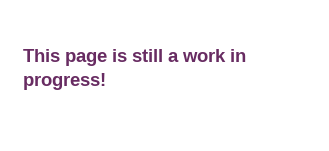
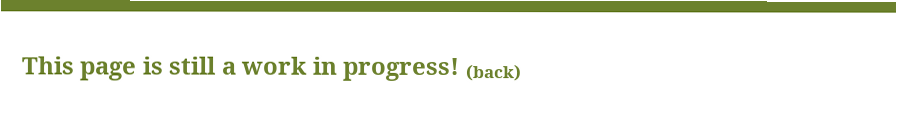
(106, 81) none -> [464,64,521,82] (back)

